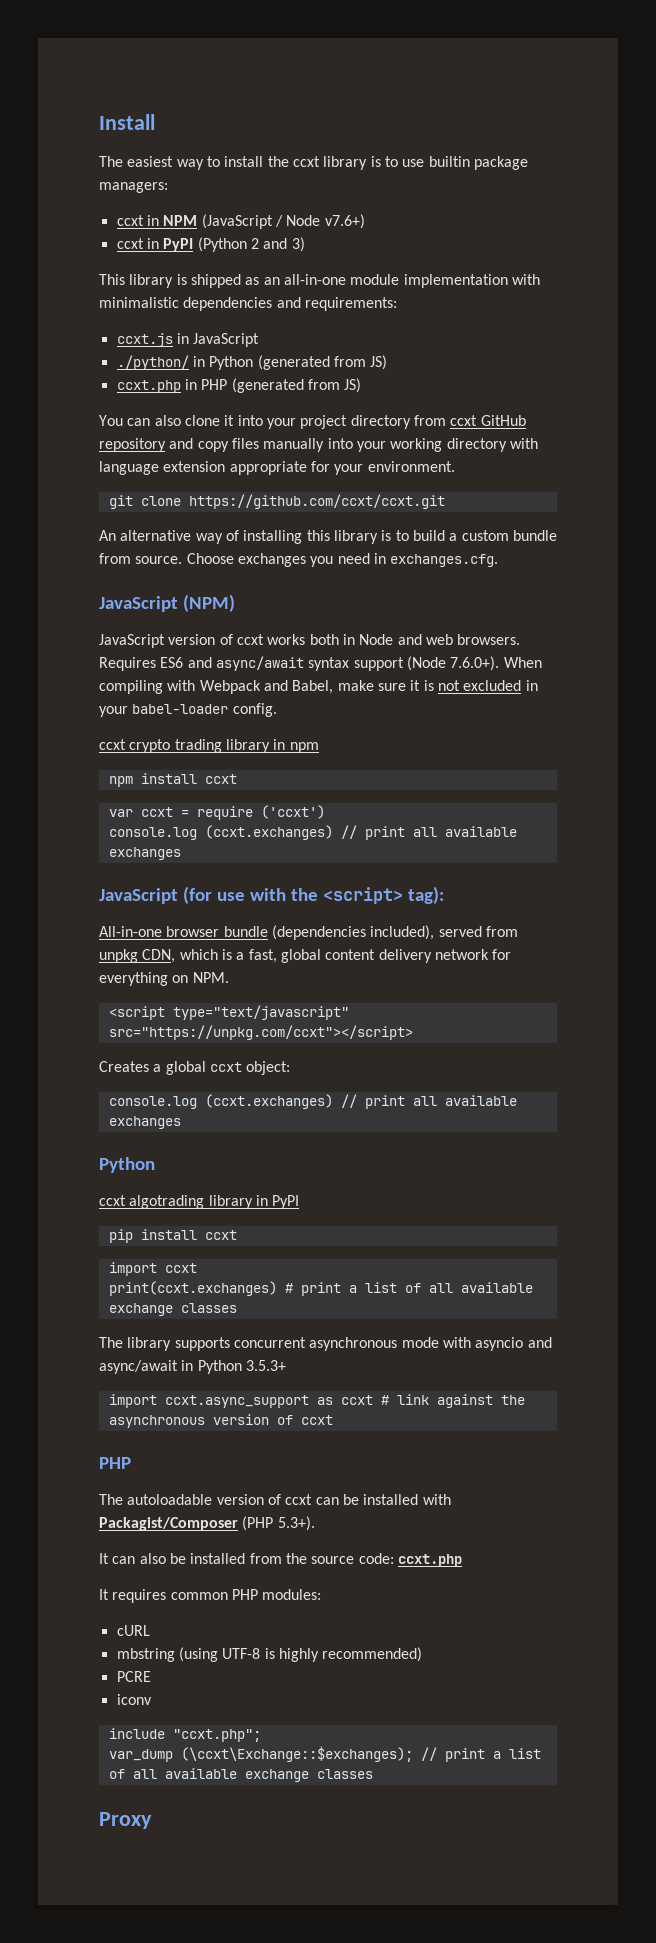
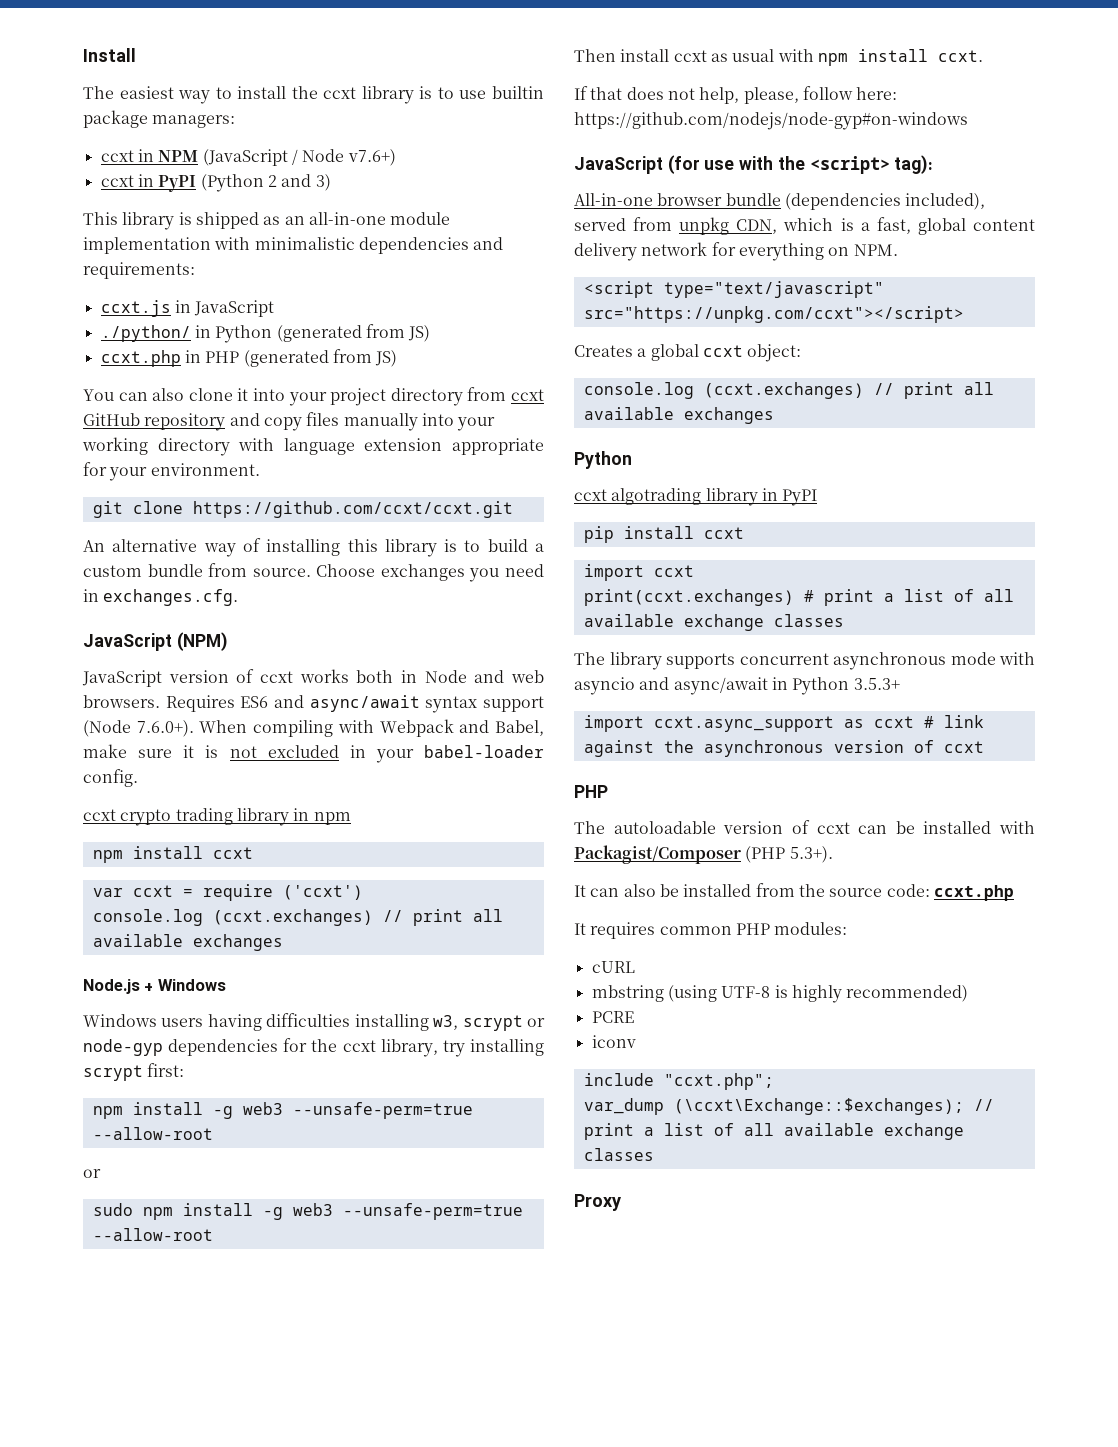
(181, 853) none -> [83,979,226,994] [83,1013,545,1031] [83,1038,544,1057] [83,1063,185,1081] [92,1102,473,1119] [92,1127,213,1140] [83,1169,101,1178] [92,1203,523,1220] [92,1228,213,1241] [574,49,983,66] [574,86,898,104] [574,112,968,130] // Node.js + Windows // Windows users having difficulties installing w3, scrypt or node-gyp dependencies for the ccxt library, try installing scrypt first: // npm install -g web3 --unsafe-perm=true --allow-root // or // sudo npm install -g web3 --unsafe-perm=true --allow-root // Then install ccxt as usual with npm install ccxt. // If that does not help, please, follow here: https://github.com/nodejs/node-gyp#on-windows

